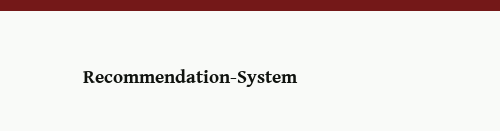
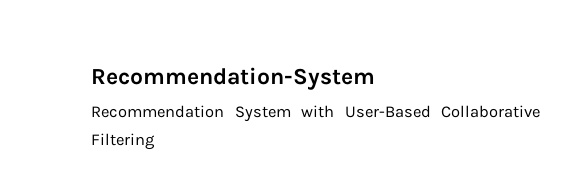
(298, 78) none -> [91,105,540,122] [91,133,155,150] // Recommendation System with User-Based Collaborative Filtering

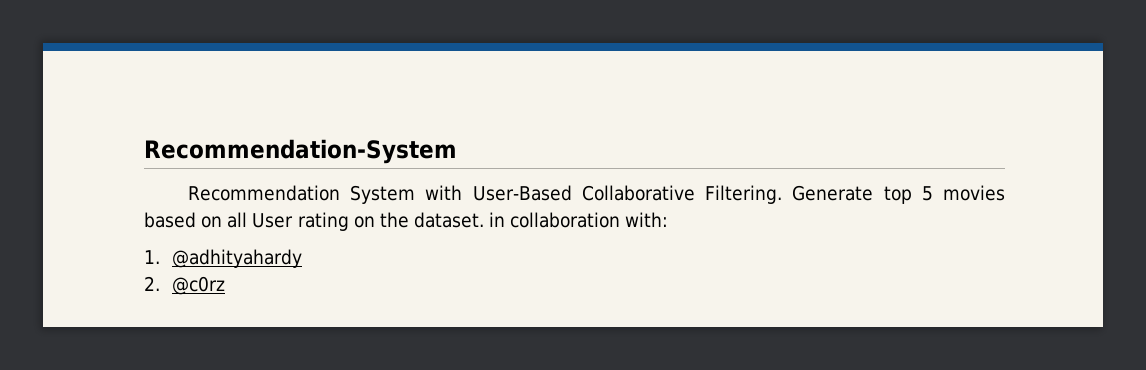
[91,133,155,150] Filtering -> [705,185,1005,204] [144,212,669,231] [144,249,302,268] [144,276,225,295] Filtering. Generate top 5 movies based on all User rating on the dataset. in collaboration with: // 1. @adhityahardy // 2. @c0rz

